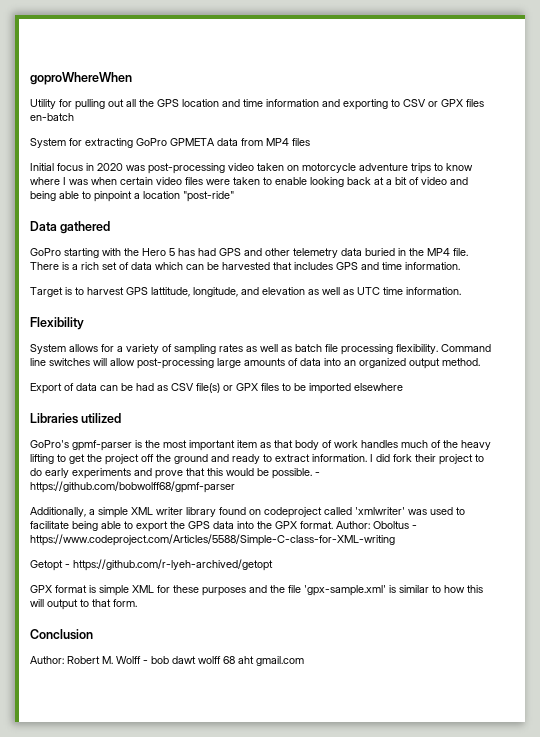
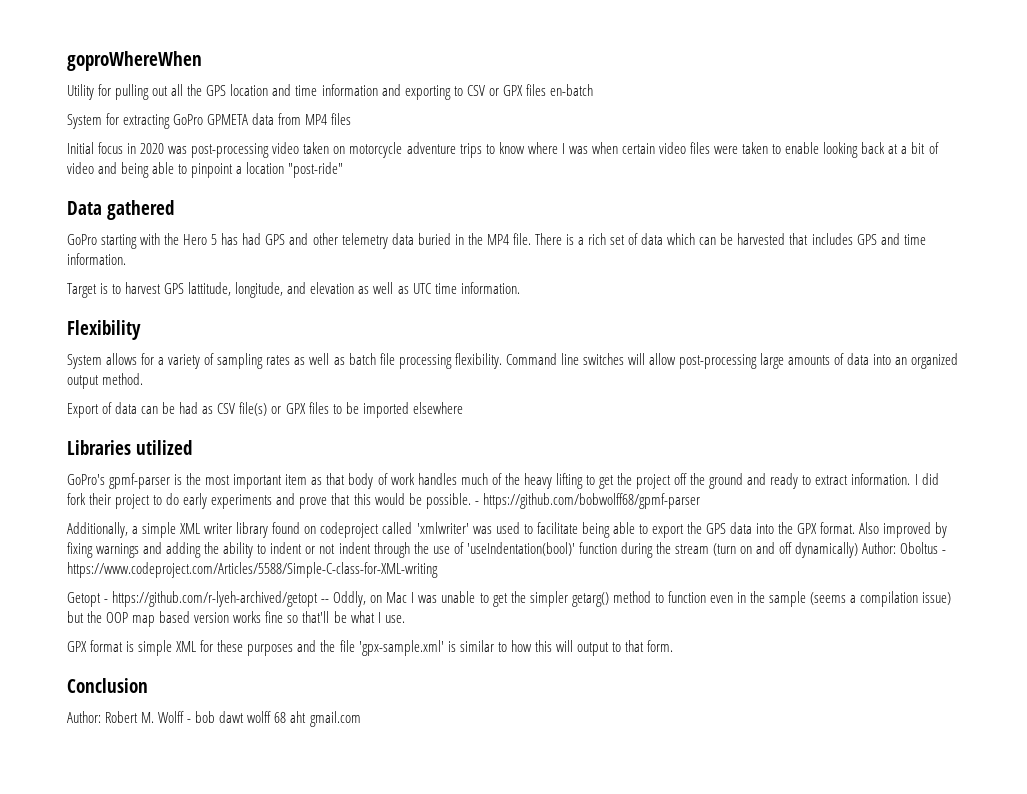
(333, 525) none -> [859,522,948,538] [67,542,859,558] Also improved by fixing warnings and adding the ability to indent or not indent through the use of 'useIndentation(bool)' function during the stream (turn on and off dynamically)
(273, 565) none -> [321,591,952,607] [67,611,405,627] -- Oddly, on Mac I was unable to get the simpler getarg() method to function even in the sample (seems a compilation issue) but the OOP map based version works fine so that'll be what I use.

